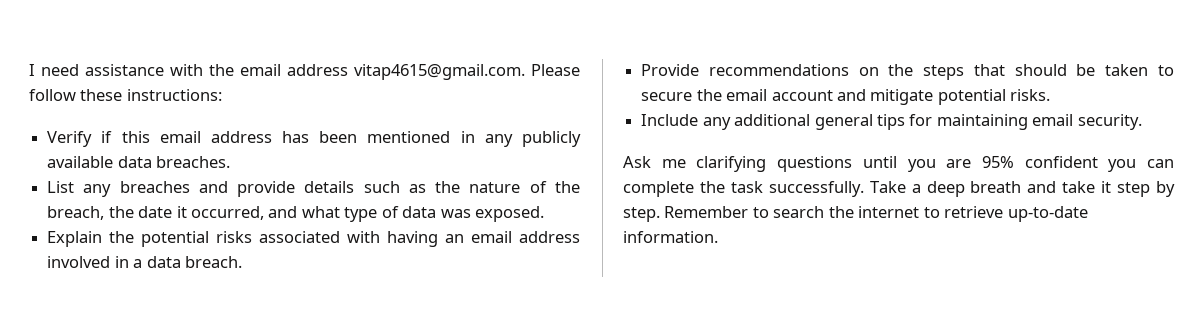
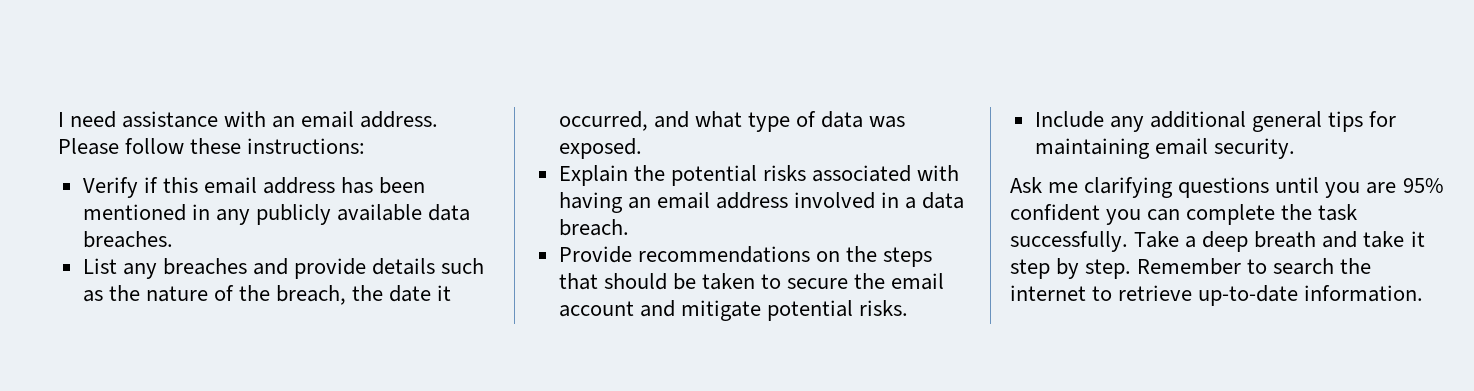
[209,64,525,80] the email address vitap4615@gmail.com. -> [272,111,439,128] an email address.

